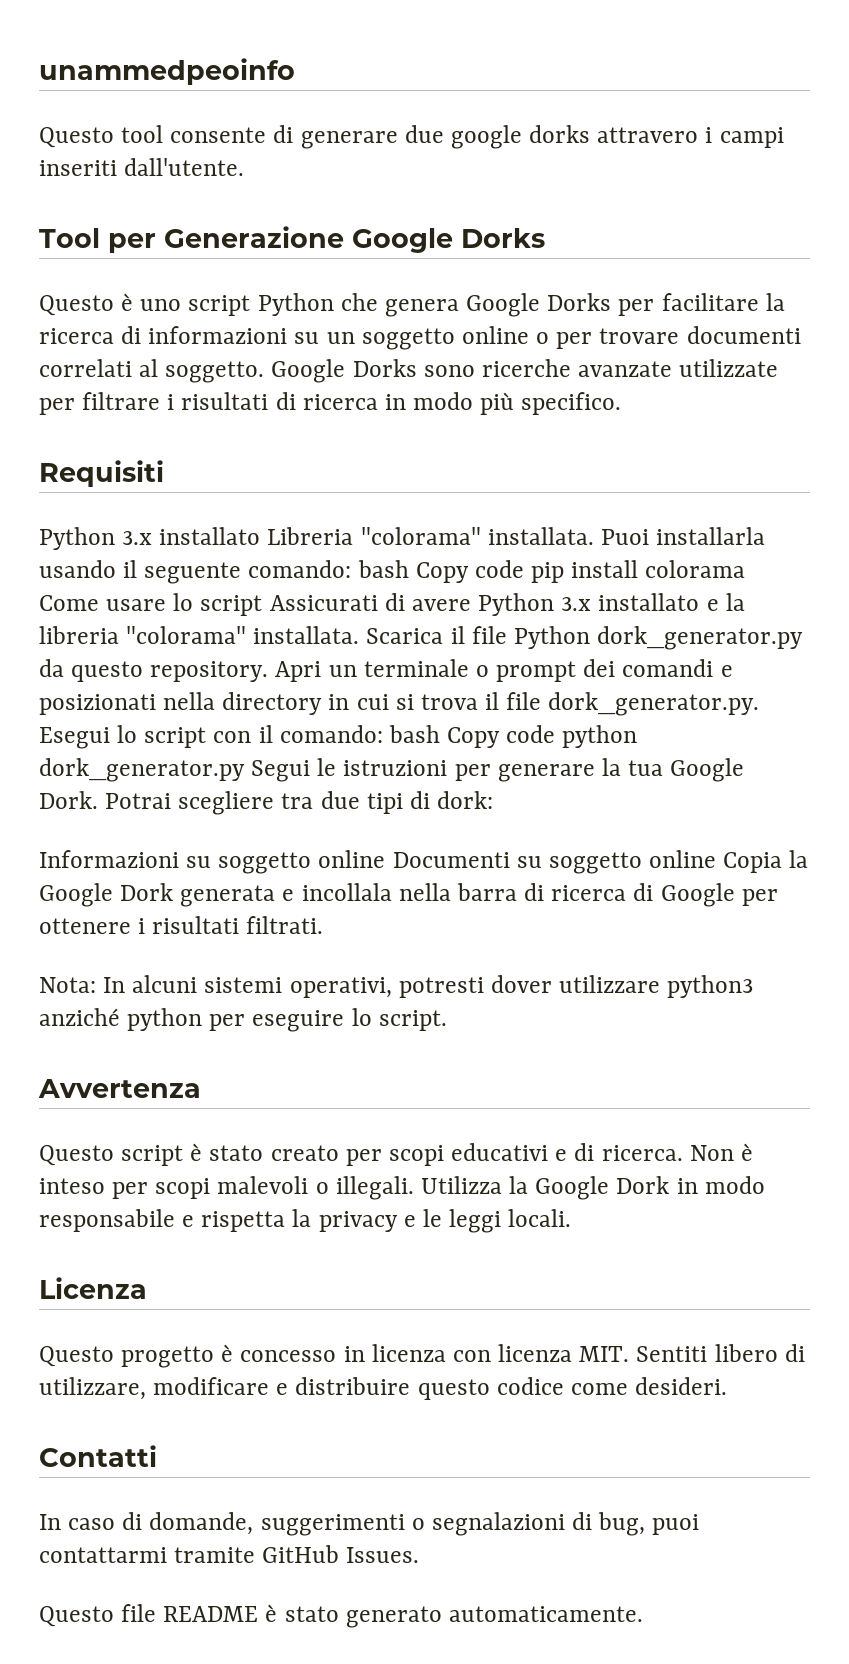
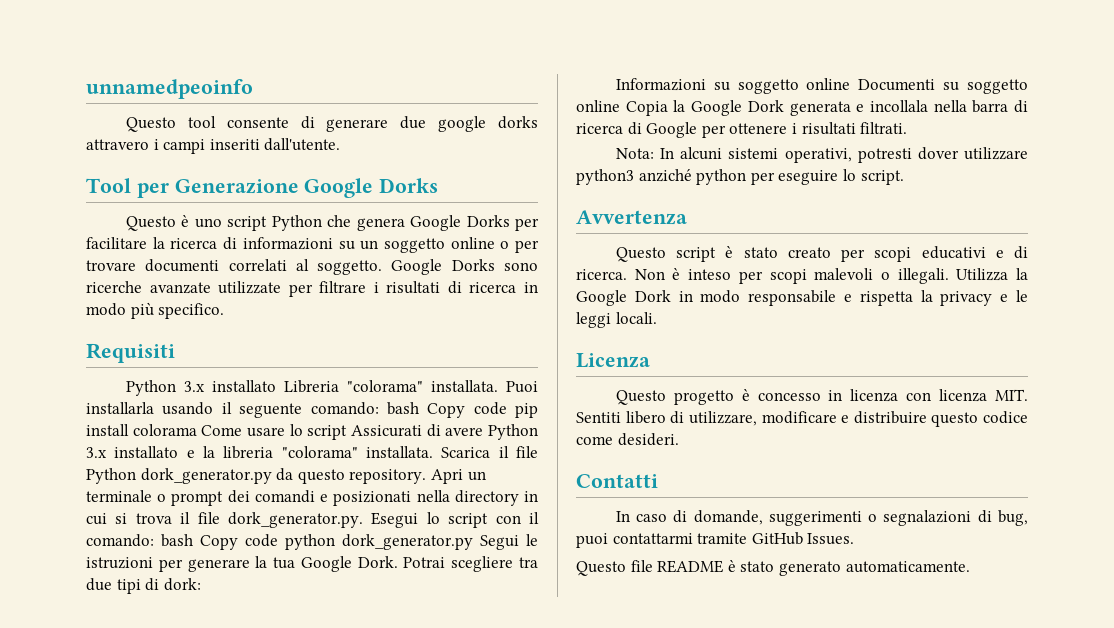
[39,58,295,85] unammedpeoinfo -> [86,79,253,99] unnamedpeoinfo

